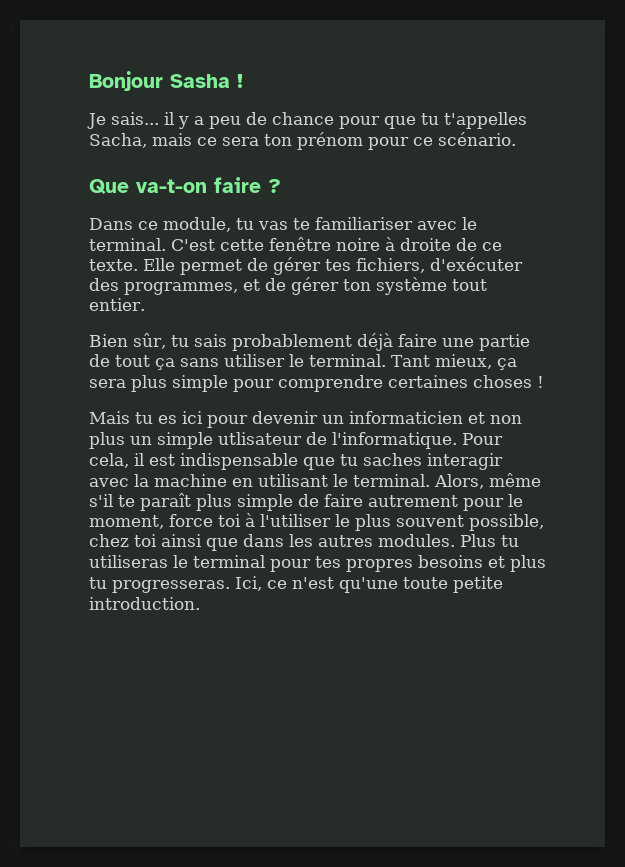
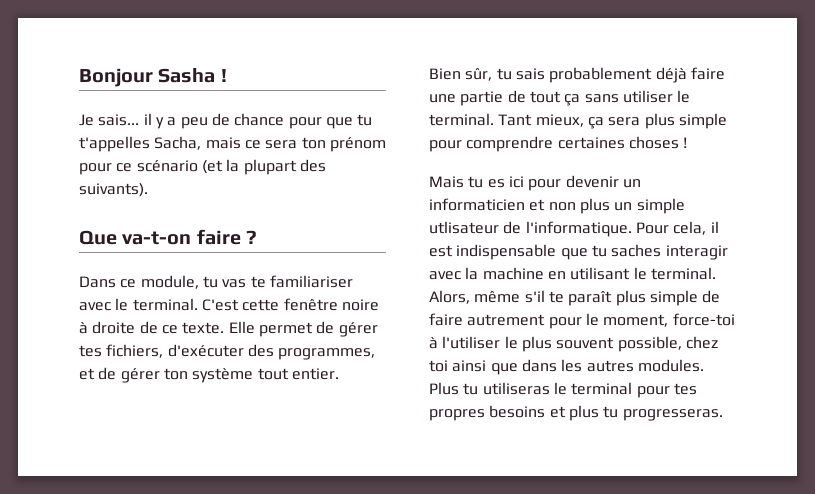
[438,132,516,146] scénario. -> [136,159,326,175] [79,183,148,197] scénario (et la plupart des suivants).
[169,514,241,527] force toi -> [672,313,735,326] force-toi
[235,576,503,593] [89,597,200,610] Ici, ce n'est qu'une toute petite introduction. -> (723, 415) none

